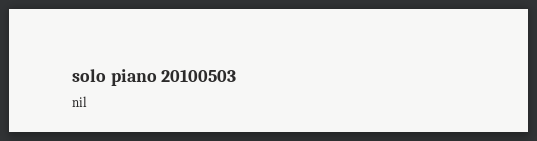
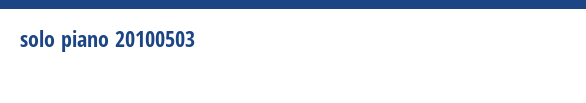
[72,96,87,107] // nil -> (195, 39) none

